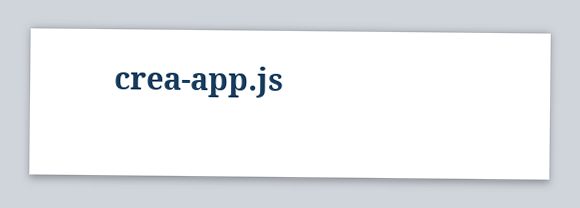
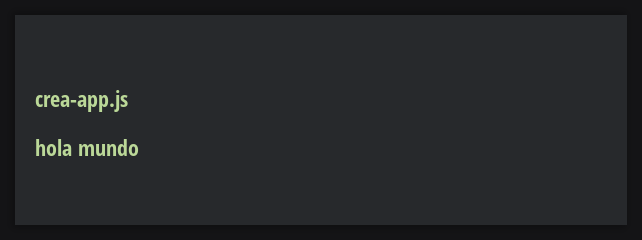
(284, 81) none -> [35,139,139,156] // hola mundo

